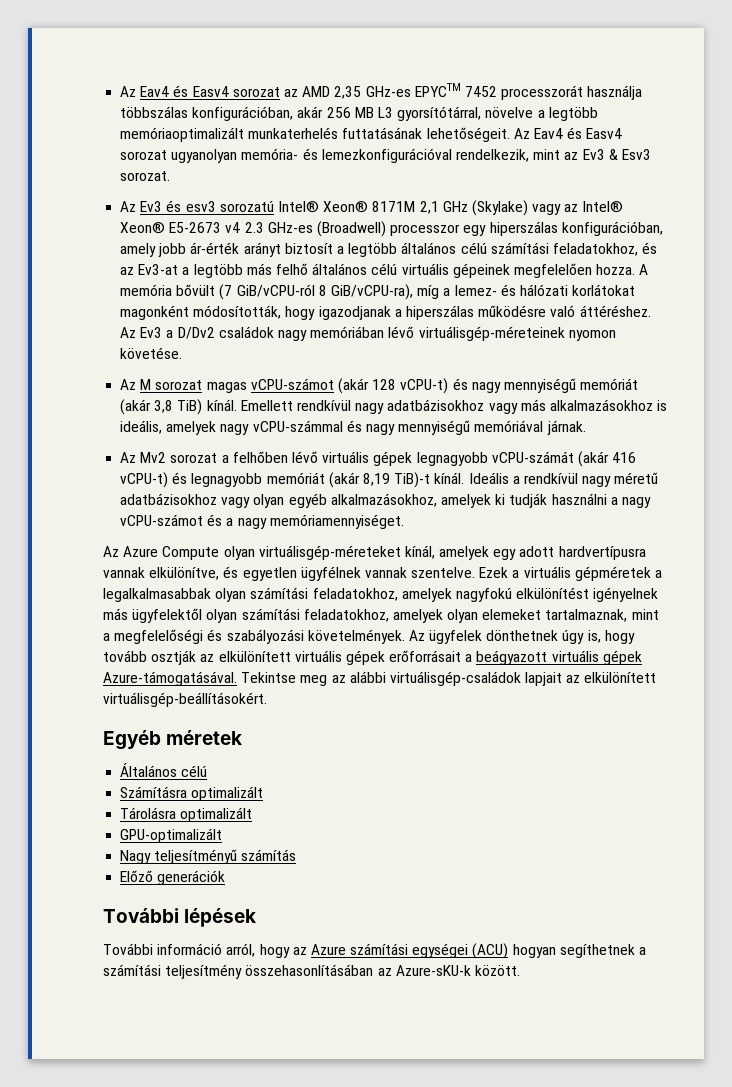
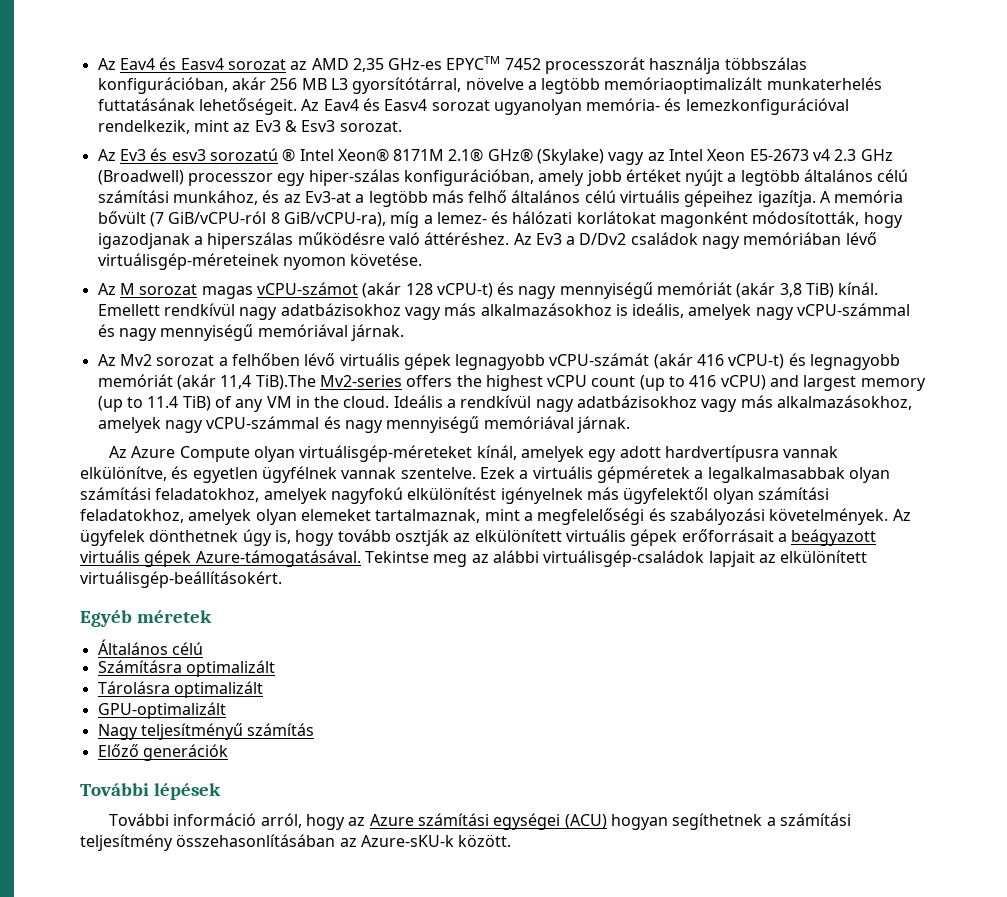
[277,201,468,214] Intel® Xeon® 8171M 2,1 GHz -> [282,148,533,162] ® Intel Xeon® 8171M 2.1® GHz®
[582,201,624,213] [120,222,166,234] Intel® Xeon® -> [669,149,746,161] Intel Xeon
[267,222,313,233] GHz-es -> [860,149,893,161] GHz
[489,221,558,236] hiperszálas -> [308,169,400,186] hiper-szálas
[190,242,333,257] ár-érték arányt biztosít -> [625,169,724,186] értéket nyújt
[552,243,638,256] feladatokhoz, -> [172,190,258,205] munkához,
[452,263,636,278] gépeinek megfelelően hozza. -> [684,190,816,207] gépeihez igazítja.
[362,472,465,488] 8,19 TiB)-t kínál. -> [220,375,926,391] [97,396,390,412] 11,4 TiB).The Mv2-series offers the highest vCPU count (up to 416 vCPU) and largest memory (up to 11.4 TiB) of any VM in the cloud.
[614,472,659,484] [120,493,651,508] [120,514,404,529] méretű adatbázisokhoz vagy olyan egyéb alkalmazásokhoz, amelyek ki tudják használni a nagy vCPU-számot és a nagy memóriamennyiséget. -> [577,395,913,412] [97,416,630,433] adatbázisokhoz vagy más alkalmazásokhoz, amelyek nagy vCPU-számmal és nagy mennyiségű memóriával járnak.

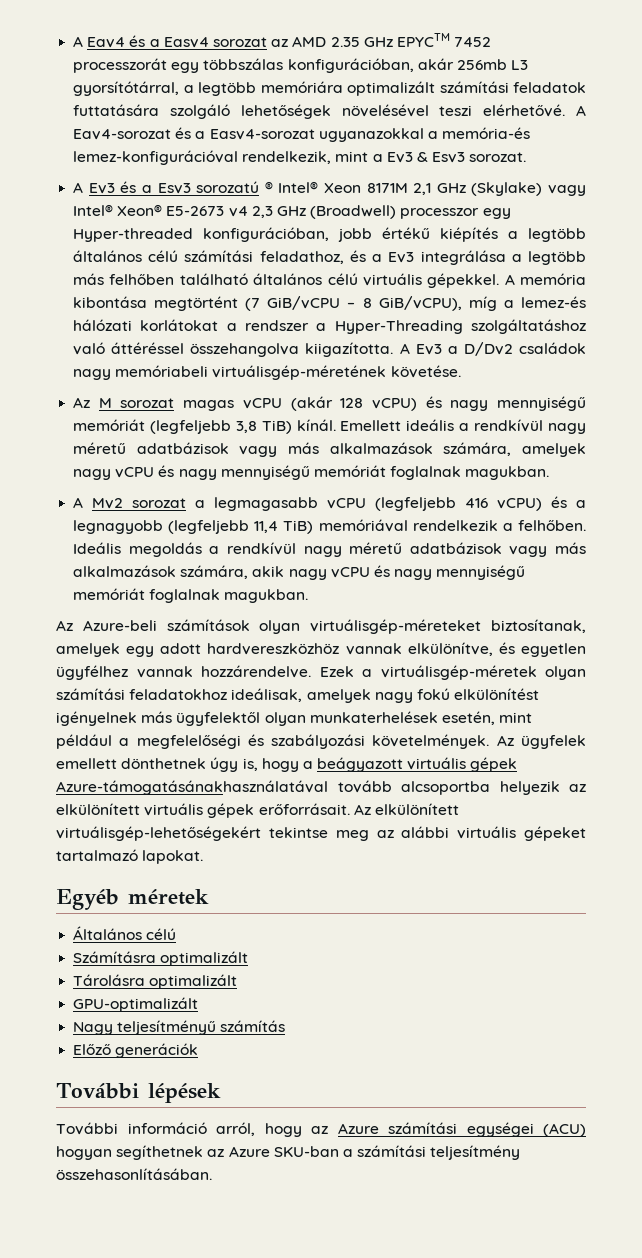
[97,57,177,70] Az Eav4 és -> [73,35,160,48] A Eav4 és a
[352,58,443,72] 2,35 GHz-es -> [330,37,393,47] 2.35 GHz
[649,57,721,74] használja -> [171,62,200,73] egy
[270,78,327,90] 256 MB -> [456,59,507,70] 256mb
[465,77,882,94] [97,98,849,115] növelve a legtöbb memóriaoptimalizált munkaterhelés futtatásának lehetőségeit. Az Eav4 és Easv4 sorozat ugyanolyan memória- és lemezkonfigurációval -> [183,81,586,96] [73,104,586,119] [73,127,531,142] [73,150,239,165] a legtöbb memóriára optimalizált számítási feladatok futtatására szolgáló lehetőségek növelésével teszi elérhetővé. A Eav4-sorozat és a Easv4-sorozat ugyanazokkal a memória-és lemez-konfigurációval
[233,123,251,132] az -> [372,154,383,162] a
[97,149,116,161] Az -> [73,182,84,193] A
[171,148,746,165] esv3 sorozatú ® Intel Xeon® 8171M 2.1® GHz® (Skylake) vagy az Intel Xeon -> [141,181,587,196] [73,204,163,216] a Esv3 sorozatú ® Intel® Xeon 8171M 2,1 GHz (Skylake) vagy Intel® Xeon®
[834,149,857,161] 2.3 -> [251,206,273,218] 2,3
[308,169,724,186] hiper-szálas konfigurációban, amely jobb értéket nyújt -> [73,227,499,242] Hyper-threaded konfigurációban, jobb értékű kiépítés
[172,190,351,205] munkához, és az Ev3-at -> [259,250,506,265] feladathoz, és a Ev3 integrálása
[468,190,508,203] felhő -> [109,273,248,285] felhőben található
[684,190,904,207] [97,211,903,228] [97,232,532,249] gépeihez igazítja. A memória bővült (7 GiB/vCPU-ról 8 GiB/vCPU-ra), míg a lemez- és hálózati korlátokat magonként módosították, hogy igazodjanak a hiperszálas működésre való áttéréshez. Az -> [427,273,586,288] [73,296,586,311] [73,319,586,334] [73,342,410,357] gépekkel. A memória kibontása megtörtént (7 GiB/vCPU – 8 GiB/vCPU), míg a lemez-és hálózati korlátokat a rendszer a Hyper-Threading szolgáltatáshoz való áttéréssel összehangolva kiigazította. A
[743,232,877,245] [97,253,346,270] memóriában lévő virtuálisgép-méreteinek nyomon -> [115,365,387,380] memóriabeli virtuálisgép-méretének
[256,282,358,295] vCPU-számot -> [242,398,282,409] vCPU
[436,282,776,299] vCPU-t) és nagy mennyiségű memóriát (akár -> [371,396,586,411] [73,419,231,434] vCPU) és nagy mennyiségű memóriát (legfeljebb
[163,303,911,320] [97,324,404,341] [97,353,901,370] [97,374,926,391] [97,395,913,412] [97,416,630,433] [109,446,250,462] rendkívül nagy adatbázisokhoz vagy más alkalmazásokhoz is ideális, amelyek nagy vCPU-számmal és nagy mennyiségű memóriával járnak. // Az Mv2 sorozat a felhőben lévő virtuális gépek legnagyobb vCPU-számát (akár 416 vCPU-t) és legnagyobb memóriát (akár 11,4 TiB).The Mv2-series offers the highest vCPU count (up to 416 vCPU) and largest memory (up to 11.4 TiB) of any VM in the cloud. Ideális a rendkívül nagy adatbázisokhoz vagy más alkalmazásokhoz, amelyek nagy vCPU-számmal és nagy mennyiségű memóriával járnak. // Az Azure Compute -> [406,419,586,434] [73,442,586,457] [73,465,550,480] [73,496,586,511] [73,519,587,534] [73,542,586,557] [73,565,526,580] [73,588,309,603] [56,619,250,631] ideális a rendkívül nagy méretű adatbázisok vagy más alkalmazások számára, amelyek nagy vCPU és nagy mennyiségű memóriát foglalnak magukban. // A Mv2 sorozat a legmagasabb vCPU (legfeljebb 416 vCPU) és a legnagyobb (legfeljebb 11,4 TiB) memóriával rendelkezik a felhőben. Ideális megoldás a rendkívül nagy méretű adatbázisok vagy más alkalmazások számára, akik nagy vCPU és nagy mennyiségű memóriát foglalnak magukban. // Az Azure-beli számítások
[476,445,517,460] kínál, -> [491,619,586,633] biztosítanak,
[665,445,780,462] hardvertípusra -> [207,643,340,655] hardvereszközhöz
[261,466,890,483] [80,487,403,504] ügyfélnek vannak szentelve. Ezek a virtuális gépméretek a legalkalmasabbak olyan számítási feladatokhoz, amelyek nagyfokú -> [56,665,586,680] [56,688,450,703] ügyfélhez vannak hozzárendelve. Ezek a virtuálisgép-méretek olyan számítási feladatokhoz ideálisak, amelyek nagy fokú
[757,487,829,500] [80,509,520,525] számítási feladatokhoz, amelyek olyan elemeket tartalmaznak, mint -> [309,711,533,725] [56,734,112,749] munkaterhelések esetén, mint például
(145, 537) none -> [56,758,117,769] emellett
[337,529,877,546] [80,550,868,567] [80,571,282,588] tovább osztják az elkülönített virtuális gépek erőforrásait a beágyazott virtuális gépek Azure-támogatásával. Tekintse meg az alábbi virtuálisgép-családok lapjait az elkülönített virtuálisgép-beállításokért. -> [302,757,518,772] [56,780,586,795] [56,803,459,818] [56,826,586,841] [56,849,204,864] a beágyazott virtuális gépek Azure-támogatásánakhasználatával tovább alcsoportba helyezik az elkülönített virtuális gépek erőforrásait. Az elkülönített virtuálisgép-lehetőségekért tekintse meg az alábbi virtuális gépeket tartalmazó lapokat.
[766,813,851,826] [80,834,512,851] a számítási teljesítmény összehasonlításában az Azure-sKU-k között. -> [207,1145,521,1160] [56,1168,212,1180] az Azure SKU-ban a számítási teljesítmény összehasonlításában.

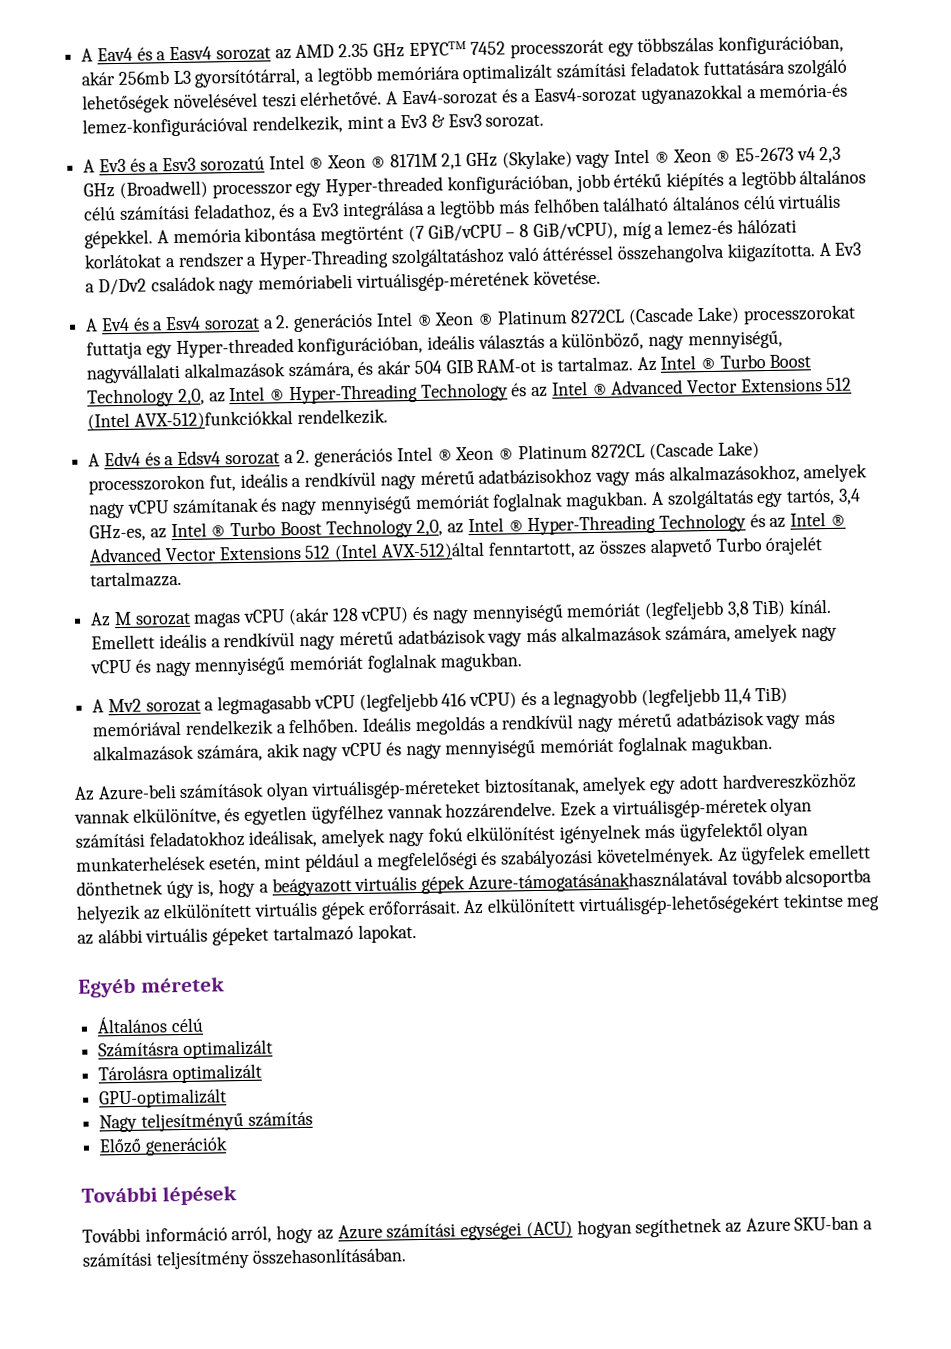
[264,181,361,193] ® Intel® Xeon -> [268,154,386,170] Intel ® Xeon ®
[73,204,163,216] Intel® Xeon® -> [614,148,732,164] Intel ® Xeon ®
(461, 371) none -> [85,304,856,333] [86,330,783,360] [86,354,812,384] [87,377,853,408] [87,408,388,431] [88,441,760,467] [88,463,868,495] [89,488,861,519] [89,512,846,542] [89,536,824,563] [90,570,183,588] // A Ev4 és a Esv4 sorozat a 2. generációs Intel ® Xeon ® Platinum 8272CL (Cascade Lake) processzorokat futtatja egy Hyper-threaded konfigurációban, ideális választás a különböző, nagy mennyiségű, nagyvállalati alkalmazások számára, és akár 504 GIB RAM-ot is tartalmaz. Az Intel ® Turbo Boost Technology 2,0, az Intel ® Hyper-Threading Technology és az Intel ® Advanced Vector Extensions 512 (Intel AVX-512)funkciókkal rendelkezik. // A Edv4 és a Edsv4 sorozat a 2. generációs Intel ® Xeon ® Platinum 8272CL (Cascade Lake) processzorokon fut, ideális a rendkívül nagy méretű adatbázisokhoz vagy más alkalmazásokhoz, amelyek nagy vCPU számítanak és nagy mennyiségű memóriát foglalnak magukban. A szolgáltatás egy tartós, 3,4 GHz-es, az Intel ® Turbo Boost Technology 2,0, az Intel ® Hyper-Threading Technology és az Intel ® Advanced Vector Extensions 512 (Intel AVX-512)által fenntartott, az összes alapvető Turbo órajelét tartalmazza.

